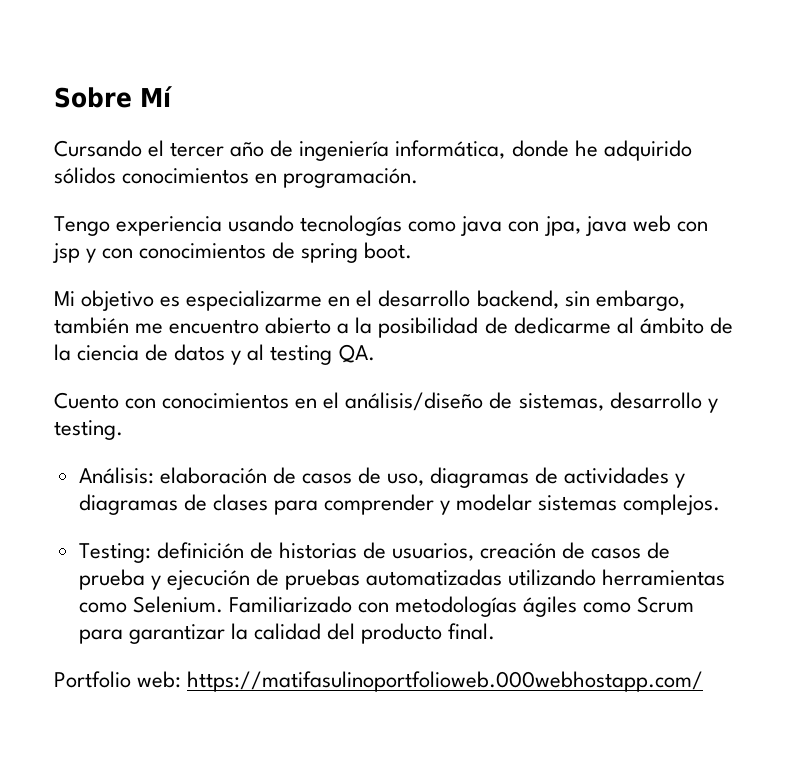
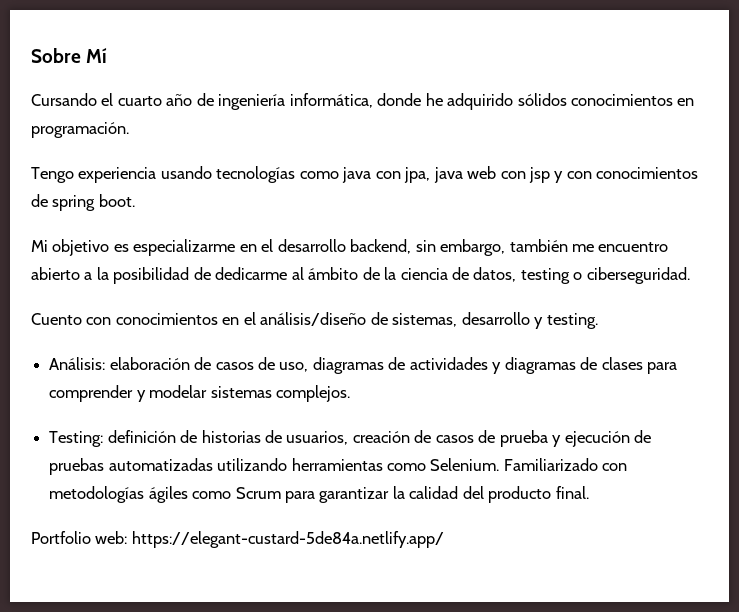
[170,142,225,157] tercer -> [117,96,162,106] cuarto
[174,344,375,365] datos y al testing QA. -> [473,267,690,284] datos, testing o ciberseguridad.
[187,671,704,692] https://matifasulinoportfolioweb.000webhostapp.com/ -> [131,531,444,548] https://elegant-custard-5de84a.netlify.app/

